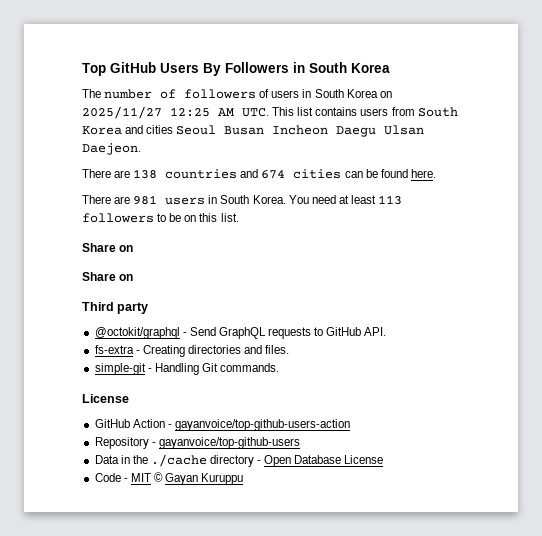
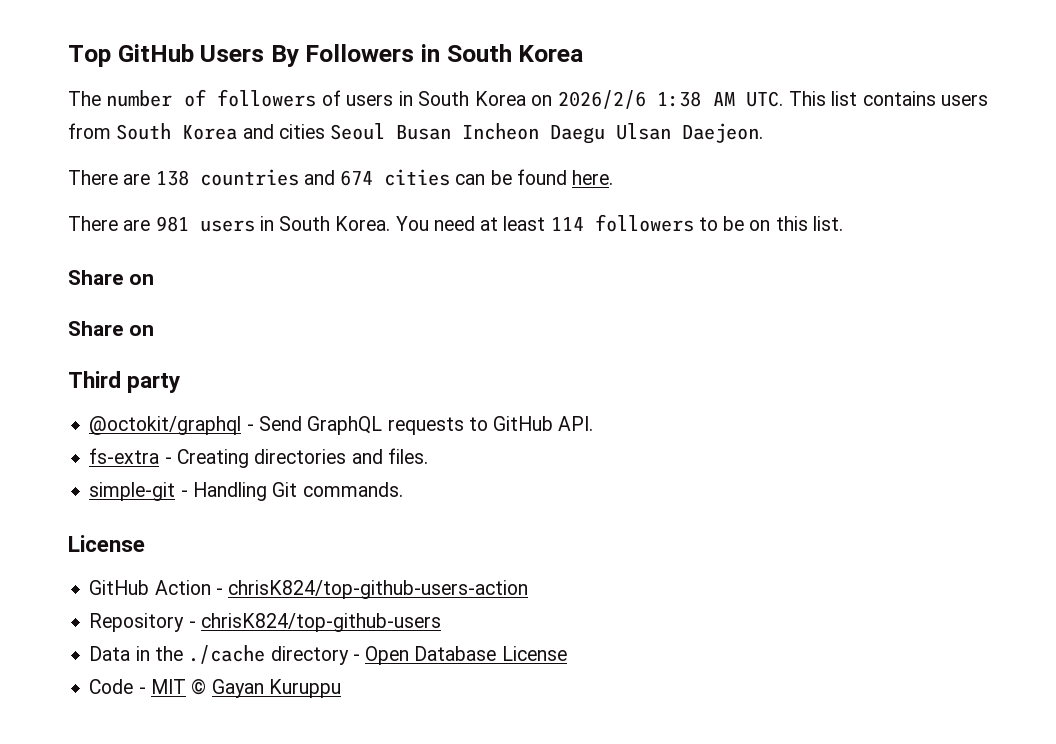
[82,106,210,119] 2025/11/27 12:25 -> [557,90,702,109] 2026/2/6 1:38
[378,195,403,205] 113 -> [550,217,584,231] 114
[174,419,350,431] gayanvoice/top-github-users-action -> [228,580,529,599] chrisK824/top-github-users-action
[158,437,300,449] gayanvoice/top-github-users -> [200,613,441,632] chrisK824/top-github-users

